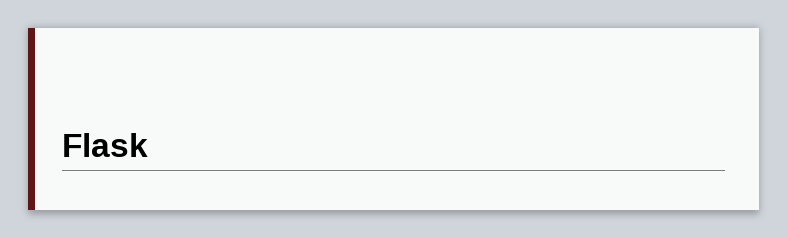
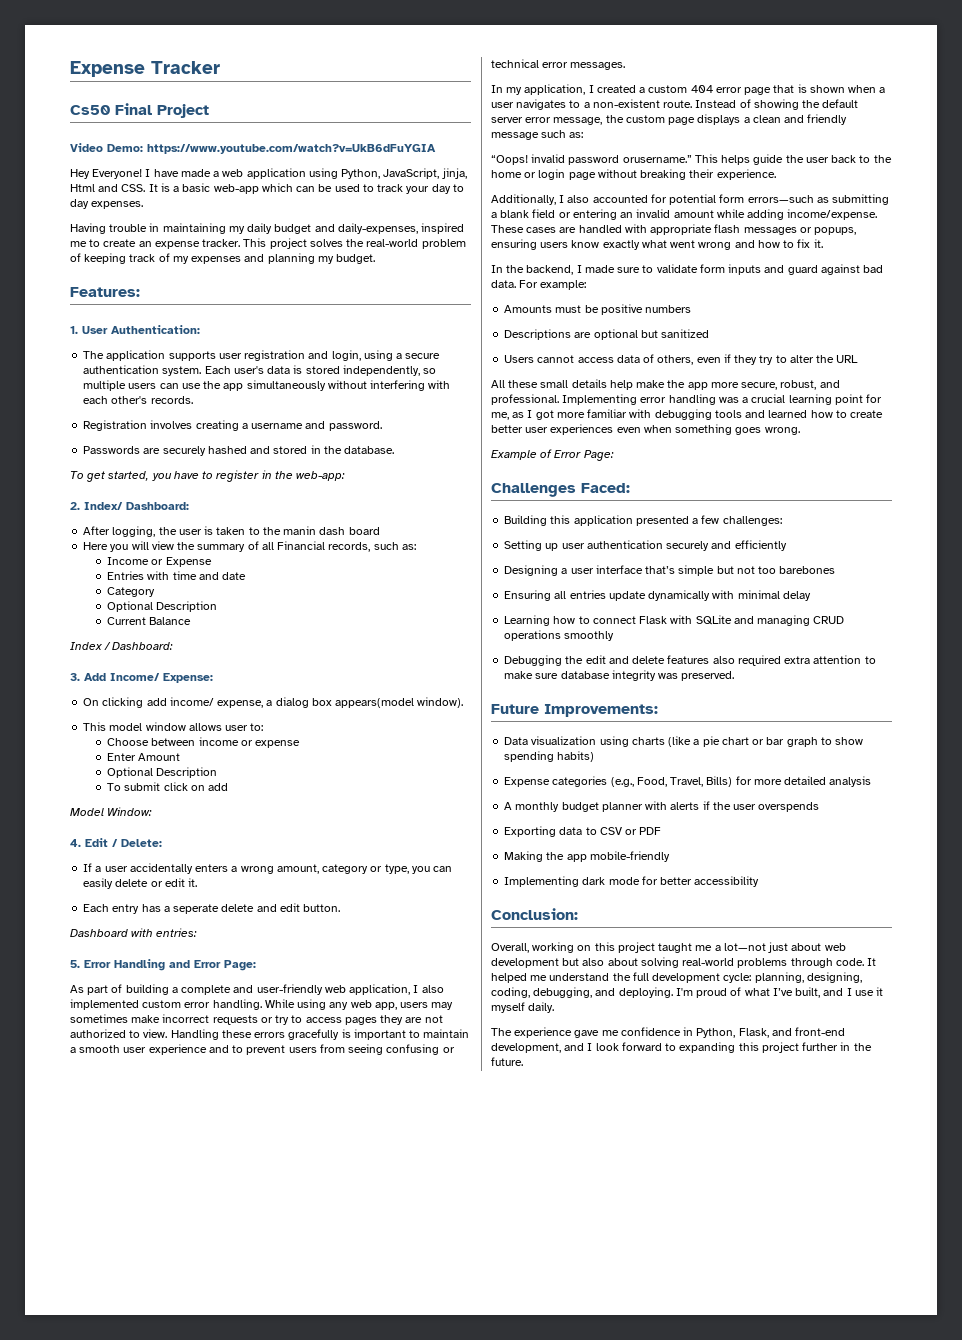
[62,133,148,157] Flask -> [70,61,220,77] [70,103,209,118] [70,143,436,154] [70,168,467,179] [70,183,464,194] [70,199,144,209] [70,223,465,234] [70,238,466,249] [70,253,376,264] [70,287,140,297] [70,325,200,334] [83,350,441,361] [83,365,437,376] [83,380,451,391] [83,396,193,404] [83,420,382,431] [83,445,395,456] [70,470,346,482] [70,502,189,510] [83,526,380,537] [83,541,416,552] [107,557,212,567] [107,571,247,580] [107,587,156,597] [107,601,218,612] [107,617,192,625] [70,642,174,650] [70,673,213,683] [83,697,464,708] [83,722,264,731] [107,737,301,748] [107,753,181,761] [107,767,218,778] [107,782,229,791] [70,807,153,816] [70,838,162,847] [83,863,453,874] [83,878,198,889] [83,903,341,914] [70,928,198,937] [70,959,256,971] [70,984,444,995] [70,999,454,1010] [70,1014,443,1025] [70,1029,470,1040] [70,1044,455,1055] [491,59,626,70] [491,84,886,95] [491,99,859,110] [491,114,848,125] [491,130,584,140] [491,154,892,165] [491,169,776,180] [491,194,890,205] [491,209,878,220] [491,224,857,235] [491,239,823,250] [491,264,884,275] [491,280,587,290] [504,304,692,315] [504,329,710,340] [504,354,859,365] [491,379,840,390] [491,394,883,405] [491,409,884,420] [491,424,800,435] [491,449,614,461] [491,483,630,497] [504,515,782,526] [504,540,787,551] [504,565,836,576] [504,590,811,601] [504,615,845,626] [504,630,615,641] [504,655,876,666] [504,670,735,681] [491,704,658,717] [504,736,864,747] [504,751,595,762] [504,776,872,787] [504,801,820,812] [504,826,662,837] [504,851,670,862] [504,876,760,887] [491,908,578,920] [491,942,846,953] [491,957,877,968] [491,972,862,983] [491,987,884,998] [491,1002,555,1013] [491,1027,846,1038] [491,1042,872,1053] [491,1057,523,1066] Expense Tracker // Cs50 Final Project // Video Demo: https://www.youtube.com/watch?v=UkB6dFuYGIA // Hey Everyone! I have made a web application using Python, JavaScript, jinja, Html and CSS. It is a basic web-app which can be used to track your day to day expenses. // Having trouble in maintaining my daily budget and daily-expenses, inspired me to create an expense tracker. This project solves the real-world problem of keeping track of my expenses and planning my budget. // Features: // 1. User Authentication: // The application supports user registration and login, using a secure authentication system. Each user's data is stored independently, so multiple users can use the app simultaneously without interfering with each other's records. // Registration involves creating a username and password. // Passwords are securely hashed and stored in the database. // To get started, you have to register in the web-app: // 2. Index/ Dashboard: // After logging, the user is taken to the manin dash board // Here you will view the summary of all Financial records, such as: // Income or Expense // Entries with time and date // Category // Optional Description // Current Balance // Index / Dashboard: // 3. Add Income/ Expense: // On clicking add income/ expense, a dialog box appears(model window). // This model window allows user to: // Choose between income or expense // Enter Amount // Optional Description // To submit click on add // Model Window: // 4. Edit / Delete: // If a user accidentally enters a wrong amount, category or type, you can easily delete or edit it. // Each entry has a seperate delete and edit button. // Dashboard with entries: // 5. Error Handling and Error Page: // As part of building a complete and user-friendly web application, I also implemented custom error handling. While using any web app, users may sometimes make incorrect requests or try to access pages they are not authorized to view. Handling these errors gracefully is important to maintain a smooth user experience and to prevent users from seeing confusing or technical error messages. // In my application, I created a custom 404 error page that is shown when a user navigates to a non-existent route. Instead of showing the default server error message, the custom page displays a clean and friendly message such as: // “Oops! invalid password orusername.” This helps guide the user back to the home or login page without breaking their experience. // Additionally, I also accounted for potential form errors—such as submitting a blank field or entering an invalid amount while adding income/expense. These cases are handled with appropriate flash messages or popups, ensuring users know exactly what went wrong and how to fix it. // In the backend, I made sure to validate form inputs and guard against bad data. For example: // Amounts must be positive numbers // Descriptions are optional but sanitized // Users cannot access data of others, even if they try to alter the URL // All these small details help make the app more secure, robust, and professional. Implementing error handling was a crucial learning point for me, as I got more familiar with debugging tools and learned how to create better user experiences even when something goes wrong. // Example of Error Page: // Challenges Faced: // Building this application presented a few challenges: // Setting up user authentication securely and efficiently // Designing a user interface that’s simple but not too barebones // Ensuring all entries update dynamically with minimal delay // Learning how to connect Flask with SQLite and managing CRUD operations smoothly // Debugging the edit and delete features also required extra attention to make sure database integrity was preserved. // Future Improvements: // Data visualization using charts (like a pie chart or bar graph to show spending habits) // Expense categories (e.g., Food, Travel, Bills) for more detailed analysis // A monthly budget planner with alerts if the user overspends // Exporting data to CSV or PDF // Making the app mobile-friendly // Implementing dark mode for better accessibility // Conclusion: // Overall, working on this project taught me a lot—not just about web development but also about solving real-world problems through code. It helped me understand the full development cycle: planning, designing, coding, debugging, and deploying. I'm proud of what I’ve built, and I use it myself daily. // The experience gave me confidence in Python, Flask, and front-end development, and I look forward to expanding this project further in the future.

